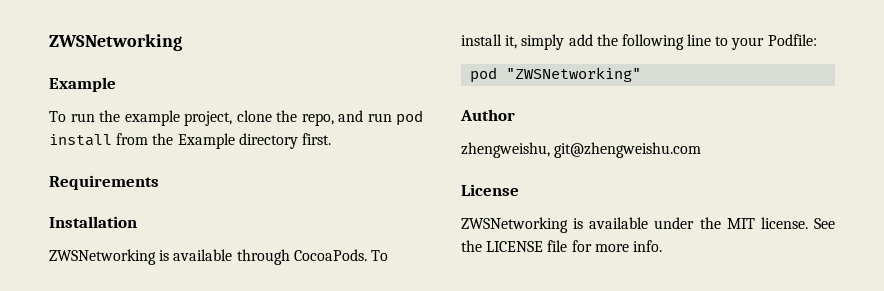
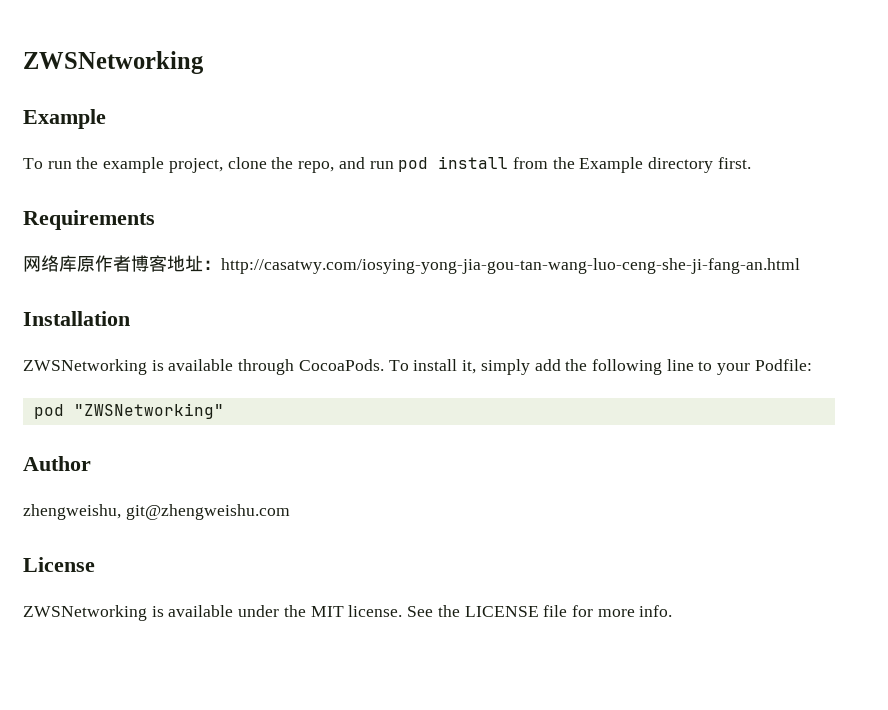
(159, 182) none -> [23,255,800,274] // 网络库原作者博客地址：http://casatwy.com/iosying-yong-jia-gou-tan-wang-luo-ceng-she-ji-fang-an.html

